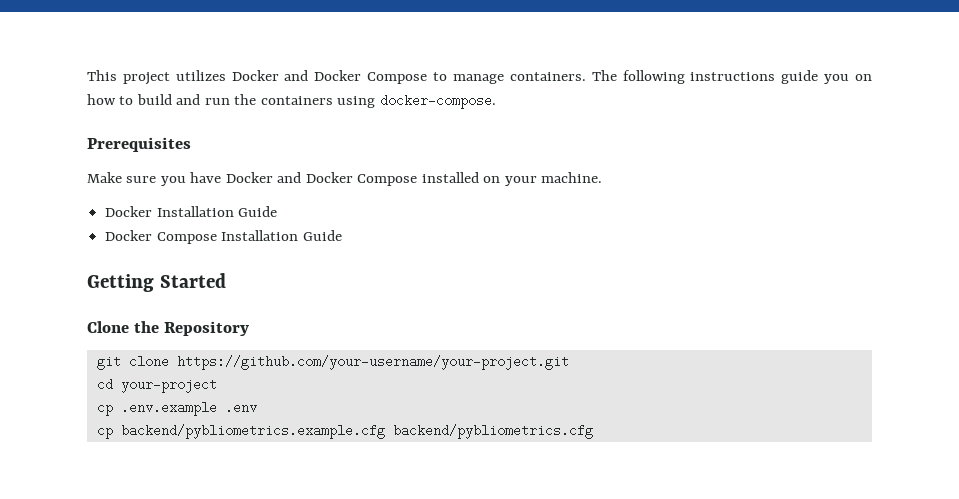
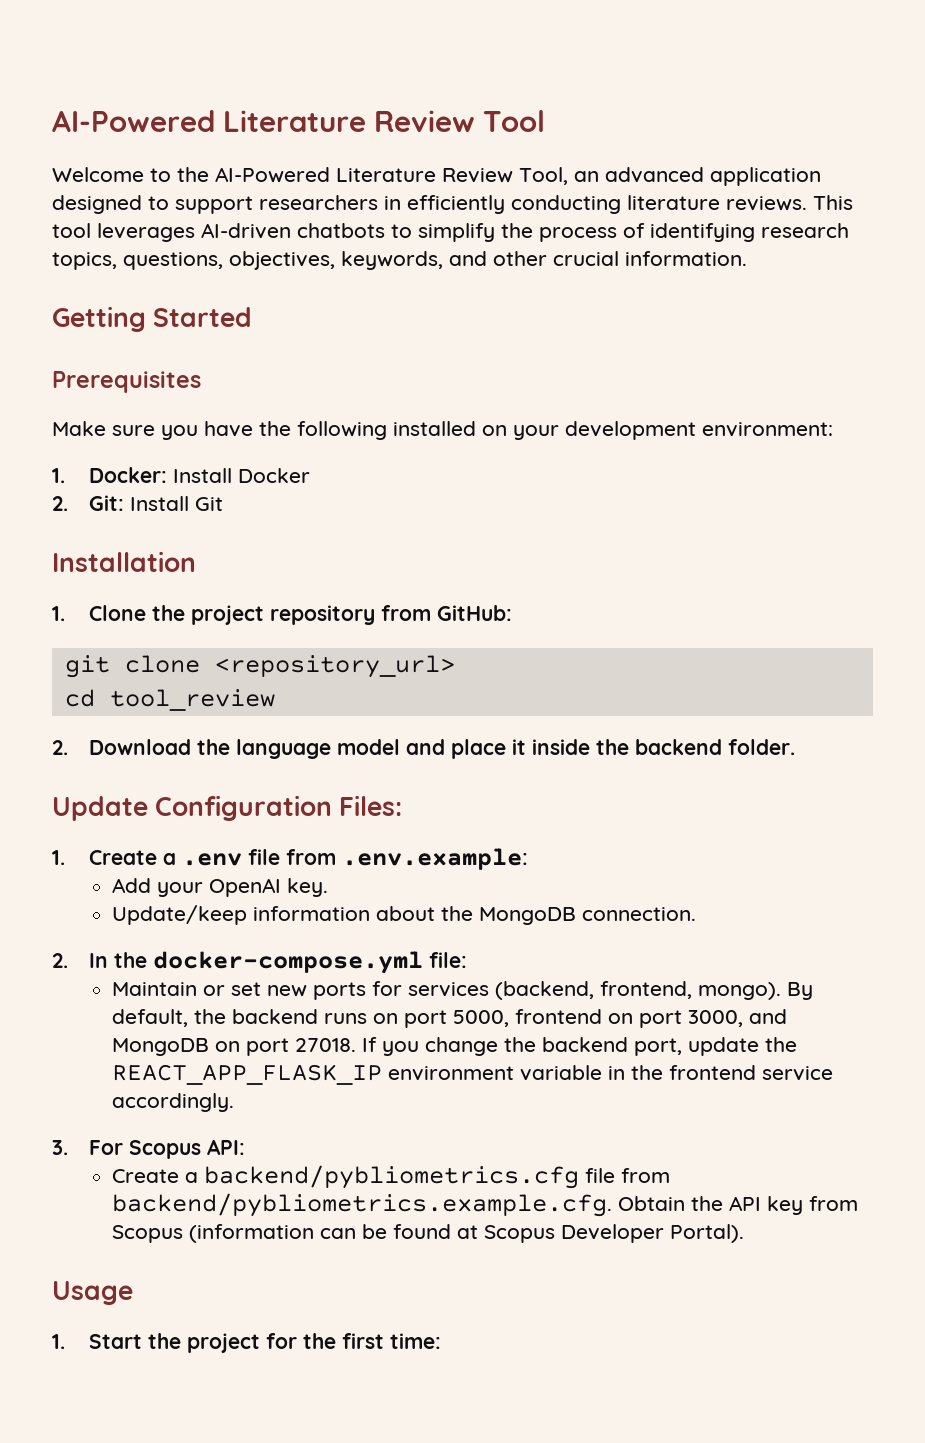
[87,70,873,85] [87,94,496,109] This project utilizes Docker and Docker Compose to manage containers. The following instructions guide you on how to build and run the containers using docker-compose. -> [52,110,545,132] [52,167,821,186] [52,195,853,214] [52,223,849,242] [52,251,747,270] [52,306,253,332] AI-Powered Literature Review Tool // Welcome to the AI-Powered Literature Review Tool, an advanced application designed to support researchers in efficiently conducting literature reviews. This tool leverages AI-driven chatbots to simplify the process of identifying research topics, questions, objectives, keywords, and other crucial information. // Getting Started
[225,172,603,186] [105,206,278,217] [105,230,342,244] [87,273,226,292] [87,321,250,336] Docker and Docker Compose installed on your machine. // Docker Installation Guide // Docker Compose Installation Guide // Getting Started // Clone the Repository -> [259,421,833,440] [52,467,310,483] [52,495,223,511] [52,551,196,572] [52,605,512,625] the following installed on your development environment: // 1. Docker: Install Docker // 2. Git: Install Git // Installation // 1. Clone the project repository from GitHub:
[176,355,569,370] https://github.com/your-username/your-project.git -> [214,655,455,678] <repository_url>
[120,378,217,393] [96,401,257,416] [96,424,593,439] your-project // cp .env.example .env // cp backend/pybliometrics.example.cfg backend/pybliometrics.cfg -> [109,689,275,711] [52,739,795,759] [52,795,403,821] [52,848,528,870] [111,878,328,897] [111,905,696,925] [52,951,467,974] [111,981,813,1000] [111,1009,787,1028] [111,1037,797,1056] [111,1064,833,1085] [111,1093,234,1112] [52,1139,245,1159] [111,1165,670,1189] [111,1193,858,1217] [111,1224,744,1243] [52,1281,133,1305] [52,1333,441,1353] tool_review // 2. Download the language model and place it inside the backend folder. // Update Configuration Files: // 1. Create a .env file from .env.example: // Add your OpenAI key. // Update/keep information about the MongoDB connection. // 2. In the docker-compose.yml file: // Maintain or set new ports for services (backend, frontend, mongo). By default, the backend runs on port 5000, frontend on port 3000, and MongoDB on port 27018. If you change the backend port, update the REACT_APP_FLASK_IP environment variable in the frontend service accordingly. // 3. For Scopus API: // Create a backend/pybliometrics.cfg file from backend/pybliometrics.example.cfg. Obtain the API key from Scopus (information can be found at Scopus Developer Portal). // Usage // 1. Start the project for the first time:

